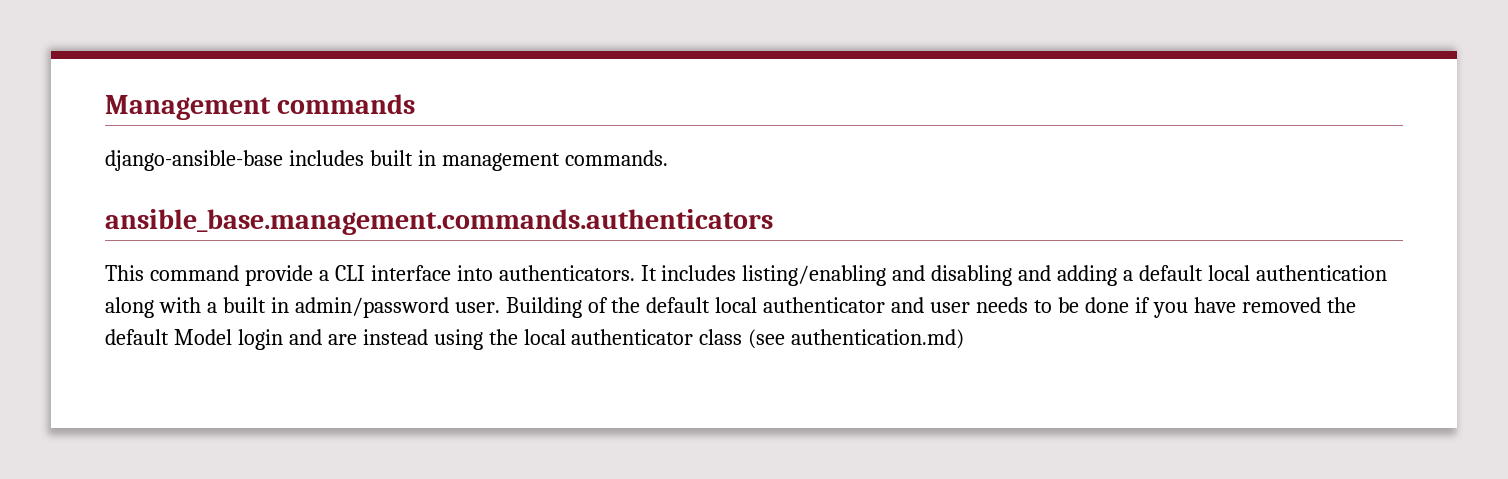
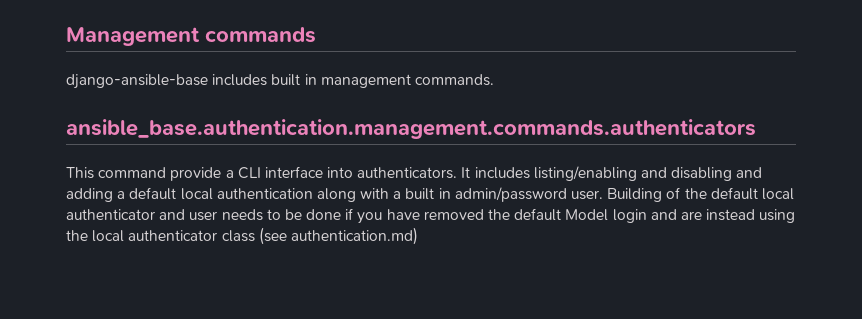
[105,209,773,235] ansible_base.management.commands.authenticators -> [66,119,756,139] ansible_base.authentication.management.commands.authenticators

